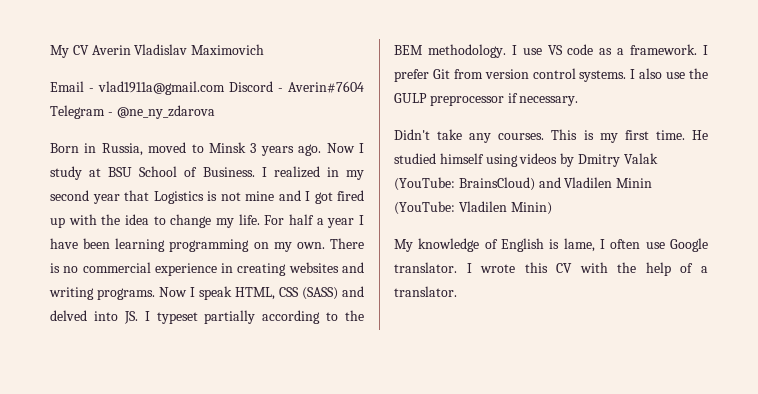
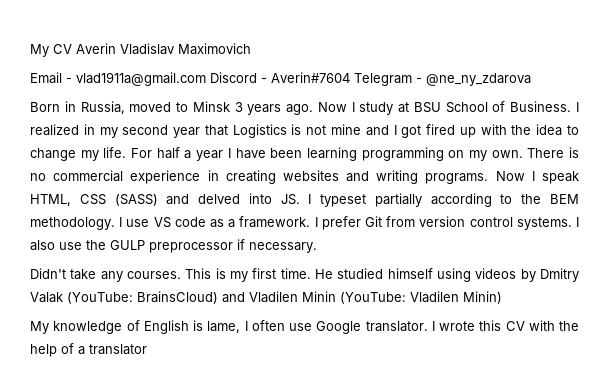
[394,286,457,297] translator. -> [89,344,147,355] translator

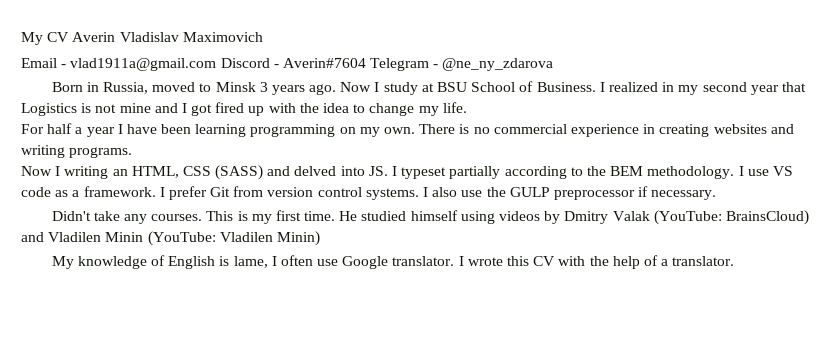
(127, 152) none -> (467, 107) //
[495,171,579,184] Now I speak -> [21,166,128,179] // Now I writing an
[89,344,147,355] translator -> [672,256,735,266] translator.

